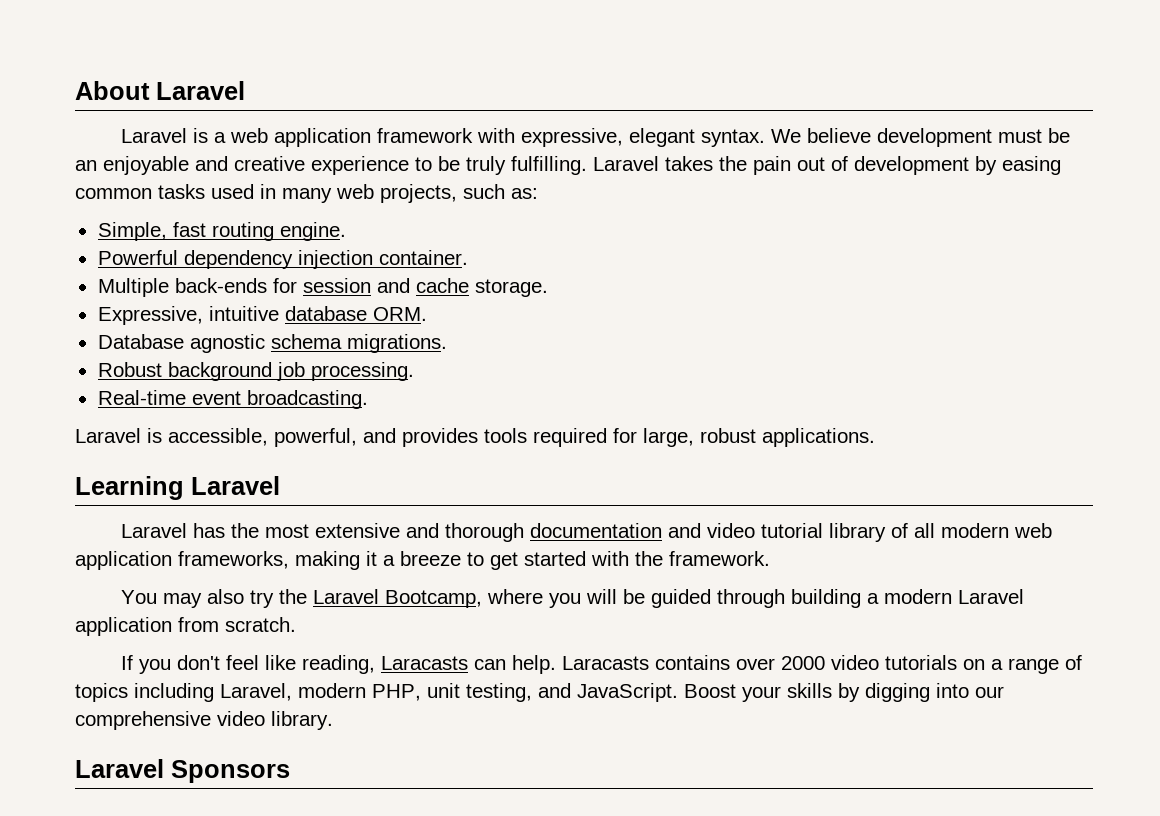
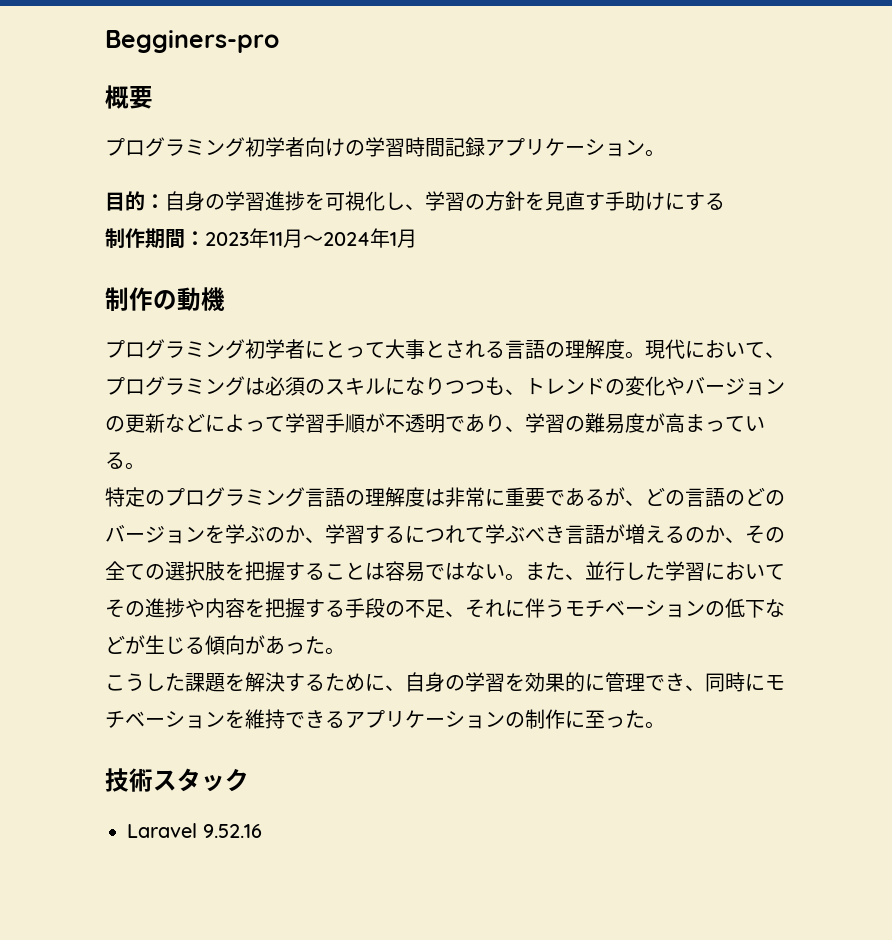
[75,81,245,100] [120,128,1070,147] [75,156,1061,175] [75,184,538,203] [97,222,346,241] [97,250,468,269] [97,278,548,297] [97,306,427,325] [97,334,447,353] [97,362,414,381] [97,390,368,409] [75,428,875,447] [75,476,280,500] [120,523,1052,542] [75,551,770,570] [120,589,1024,608] [75,617,296,636] [120,655,1082,674] [75,683,1004,702] [75,711,333,730] [75,759,290,783] About Laravel // Laravel is a web application framework with expressive, elegant syntax. We believe development must be an enjoyable and creative experience to be truly fulfilling. Laravel takes the pain out of development by easing common tasks used in many web projects, such as: // Simple, fast routing engine. // Powerful dependency injection container. // Multiple back-ends for session and cache storage. // Expressive, intuitive database ORM. // Database agnostic schema migrations. // Robust background job processing. // Real-time event broadcasting. // Laravel is accessible, powerful, and provides tools required for large, robust applications. // Learning Laravel // Laravel has the most extensive and thorough documentation and video tutorial library of all modern web application frameworks, making it a breeze to get started with the framework. // You may also try the Laravel Bootcamp, where you will be guided through building a modern Laravel application from scratch. // If you don't feel like reading, Laracasts can help. Laracasts contains over 2000 video tutorials on a range of topics including Laravel, modern PHP, unit testing, and JavaScript. Boost your skills by digging into our comprehensive video library. // Laravel Sponsors -> [105,30,279,53] [105,85,153,109] [105,137,665,157] [105,191,725,211] [105,228,417,249] [105,287,225,311] [105,339,785,359] [105,376,785,396] [105,413,765,434] [105,452,145,470] [105,487,785,507] [105,524,785,544] [105,561,785,582] [105,598,785,618] [105,635,345,655] [105,672,785,692] [105,709,665,729] [105,768,249,792] [127,823,262,838] Begginers-pro // 概要 // プログラミング初学者向けの学習時間記録アプリケーション。 // 目的：自身の学習進捗を可視化し、学習の方針を見直す手助けにする // 制作期間：2023年11月〜2024年1月 // 制作の動機 // プログラミング初学者にとって大事とされる言語の理解度。現代において、プログラミングは必須のスキルになりつつも、トレンドの変化やバージョンの更新などによって学習手順が不透明であり、学習の難易度が高まっている。 // 特定のプログラミング言語の理解度は非常に重要であるが、どの言語のどのバージョンを学ぶのか、学習するにつれて学ぶべき言語が増えるのか、その全ての選択肢を把握することは容易ではない。また、並行した学習においてその進捗や内容を把握する手段の不足、それに伴うモチベーションの低下などが生じる傾向があった。 // こうした課題を解決するために、自身の学習を効果的に管理でき、同時にモチベーションを維持できるアプリケーションの制作に至った。 // 技術スタック // Laravel 9.52.16

